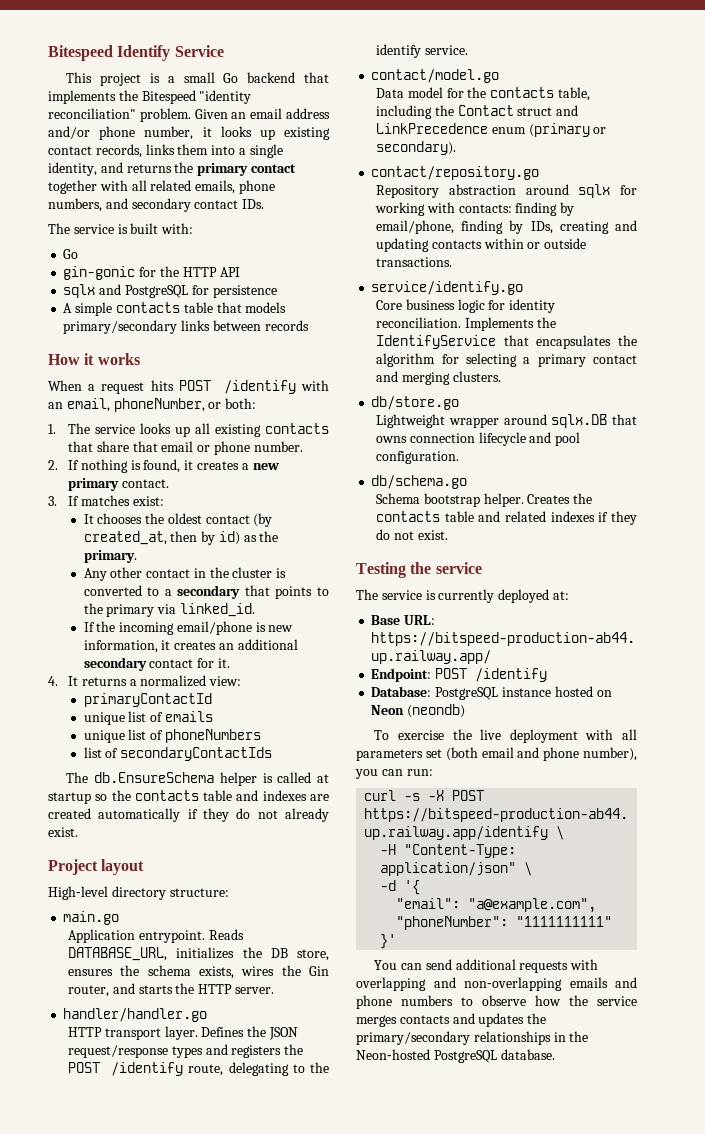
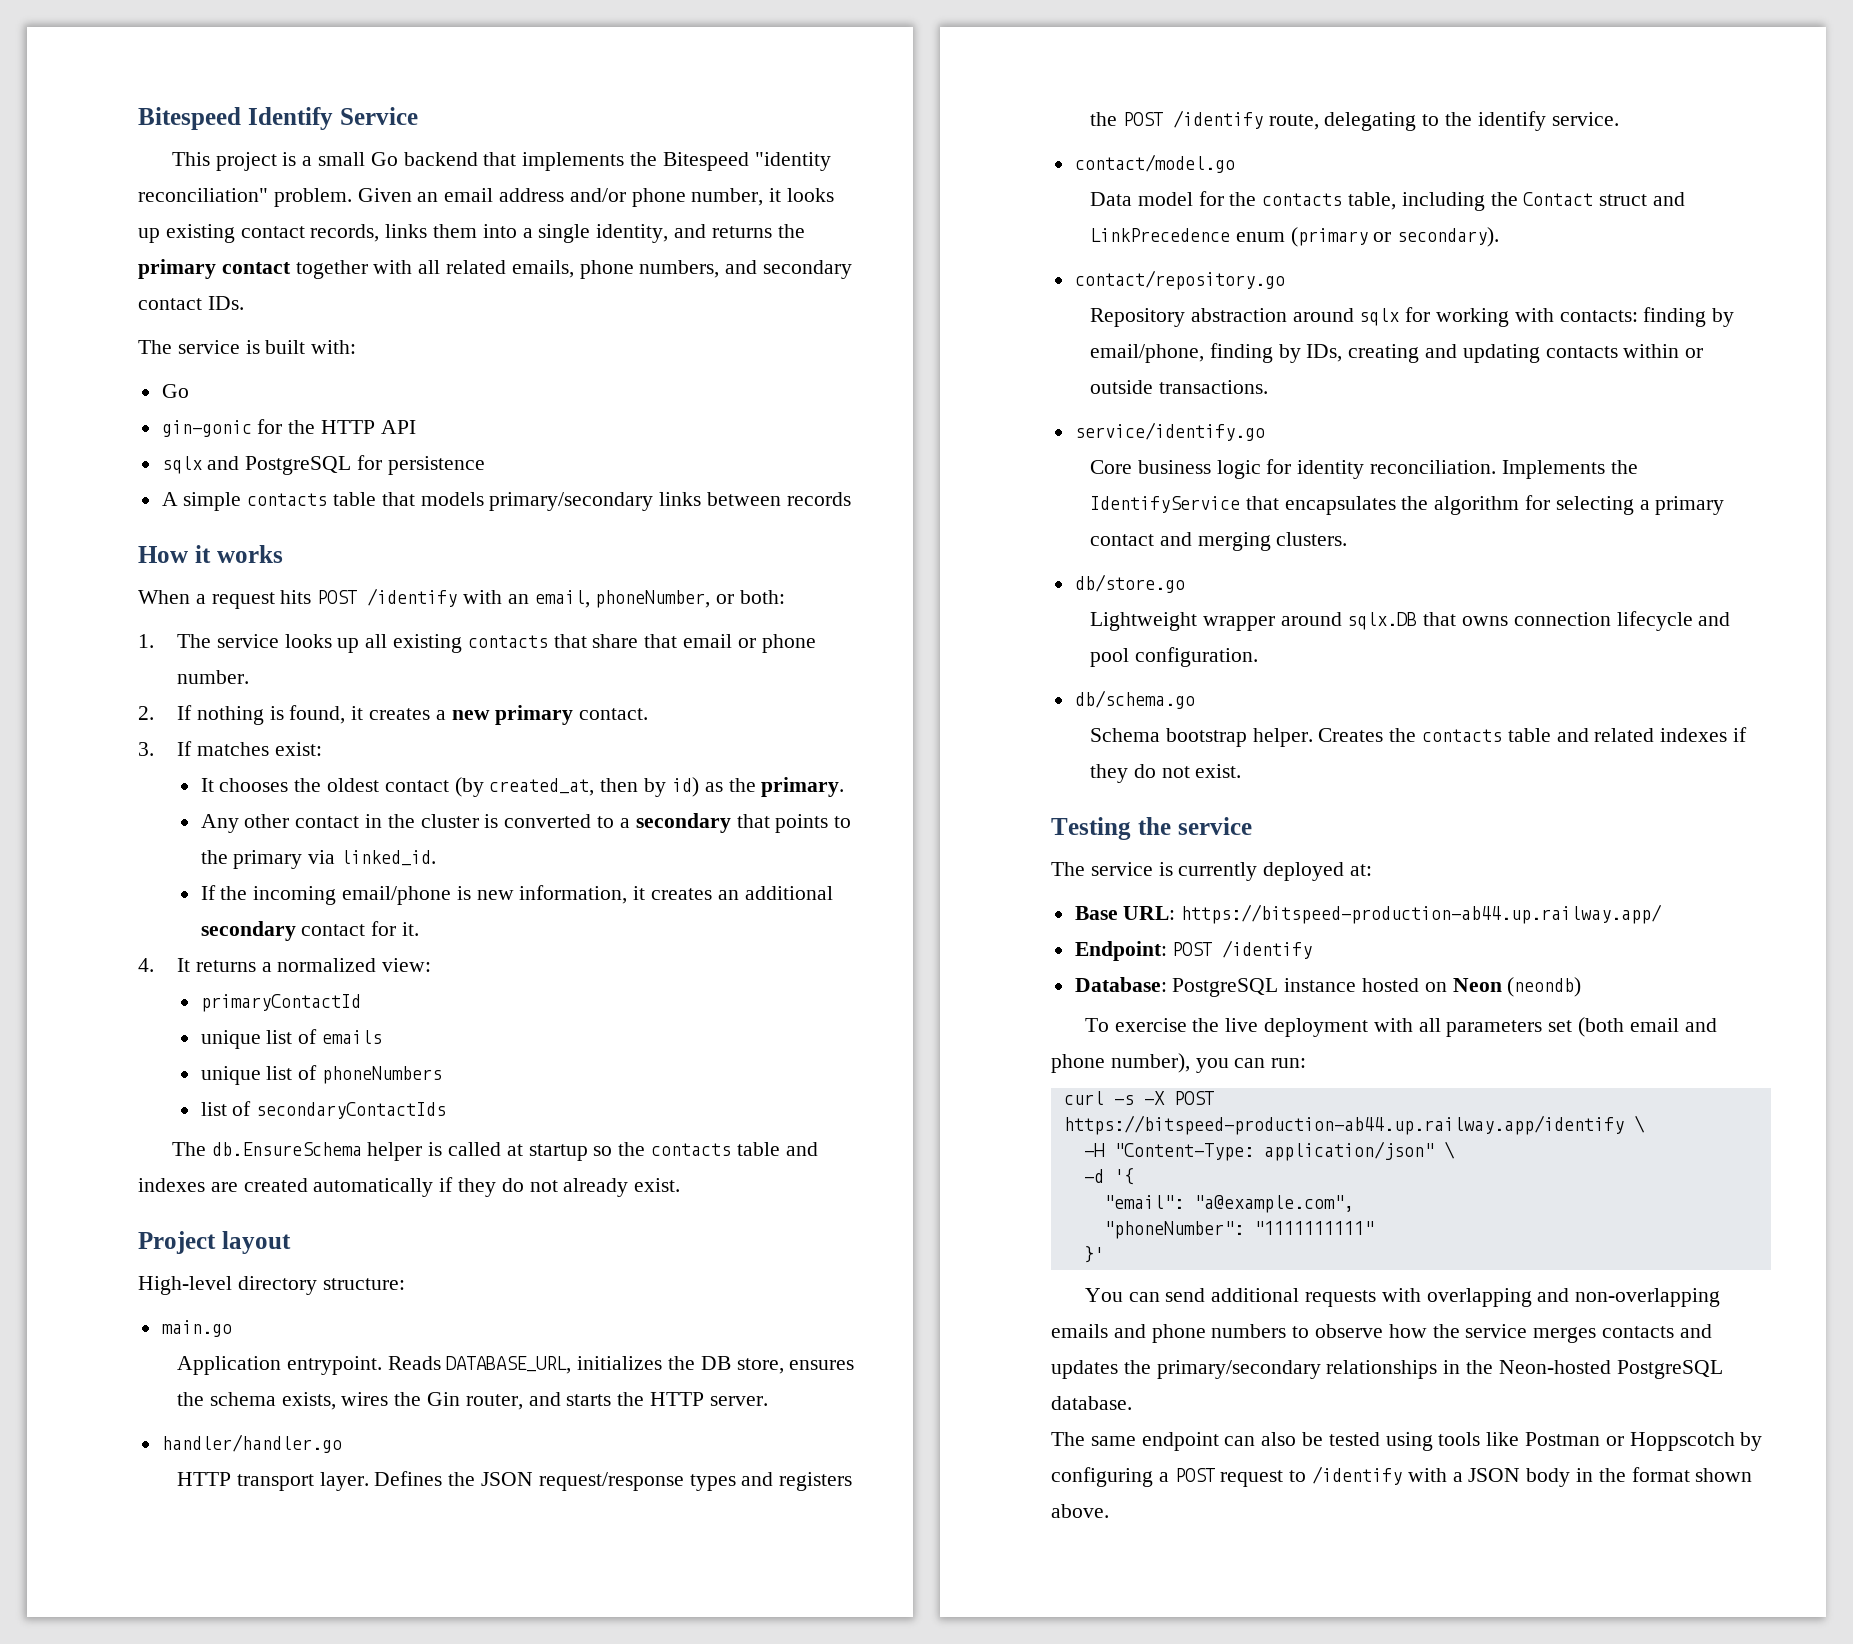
(555, 1054) none -> [1051,1432,1763,1451] [1051,1466,1753,1487] [1051,1504,1109,1518] // The same endpoint can also be tested using tools like Postman or Hoppscotch by configuring a POST request to /identify with a JSON body in the format shown above.

